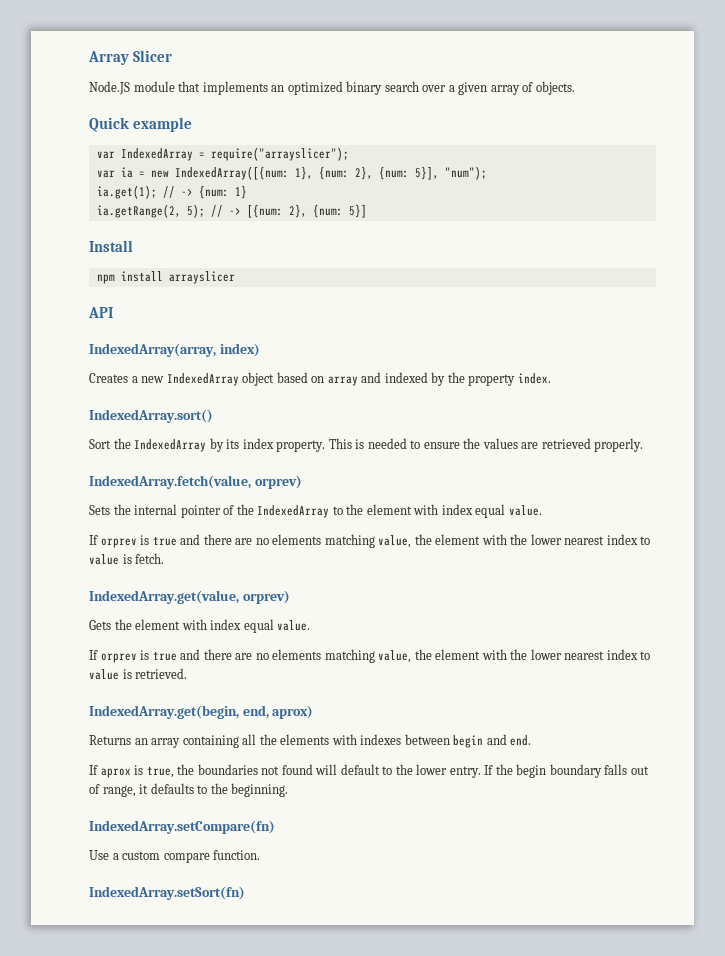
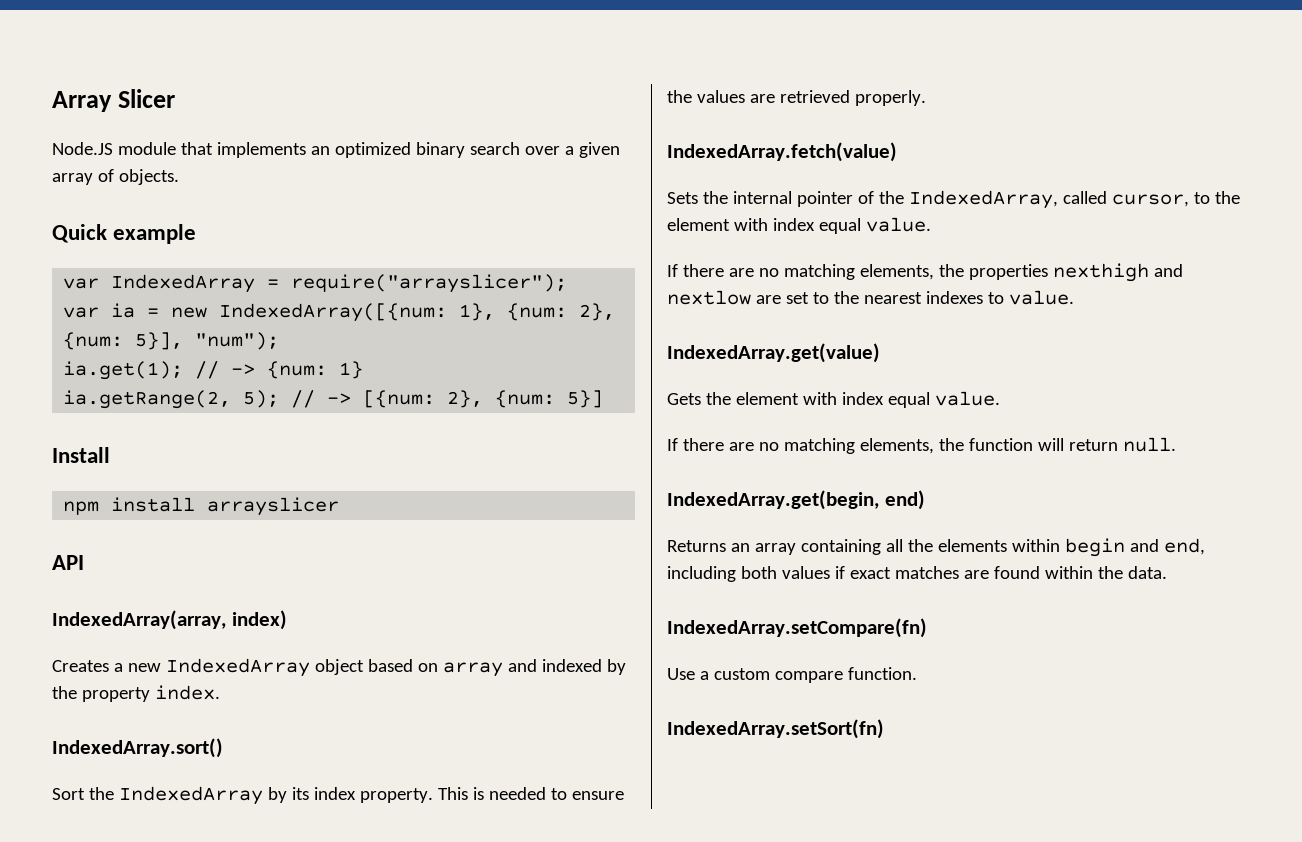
[89,475,302,489] IndexedArray.fetch(value, orprev) -> [667,142,897,162] IndexedArray.fetch(value)
[257,505,330,518] IndexedArray -> [908,190,1189,209] IndexedArray, called cursor,
[100,534,651,548] [89,553,165,565] [89,590,290,604] orprev is true and there are no elements matching value, the element with the lower nearest index to value is fetch. // IndexedArray.get(value, orprev) -> [682,263,1183,282] [667,290,1074,305] [667,343,880,363] there are no matching elements, the properties nexthigh and nextlow are set to the nearest indexes to value. // IndexedArray.get(value)
[100,649,651,663] [89,668,188,680] orprev is true and there are no elements matching value, the element with the lower nearest index to value is retrieved. -> [682,437,1176,454] there are no matching elements, the function will return null.
[242,705,314,719] end, aprox) -> [884,490,925,510] end)
[331,734,532,748] [89,764,649,778] [89,783,289,797] with indexes between begin and end. // If aprox is true, the boundaries not found will default to the lower entry. If the begin boundary falls out of range, it defaults to the beginning. -> [1011,538,1205,557] [667,566,1167,582] within begin and end, including both values if exact matches are found within the data.

